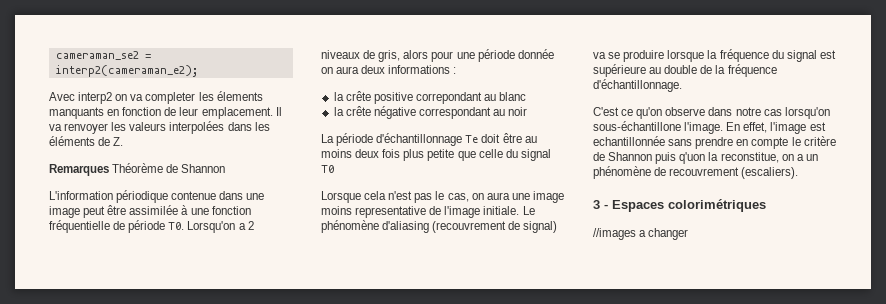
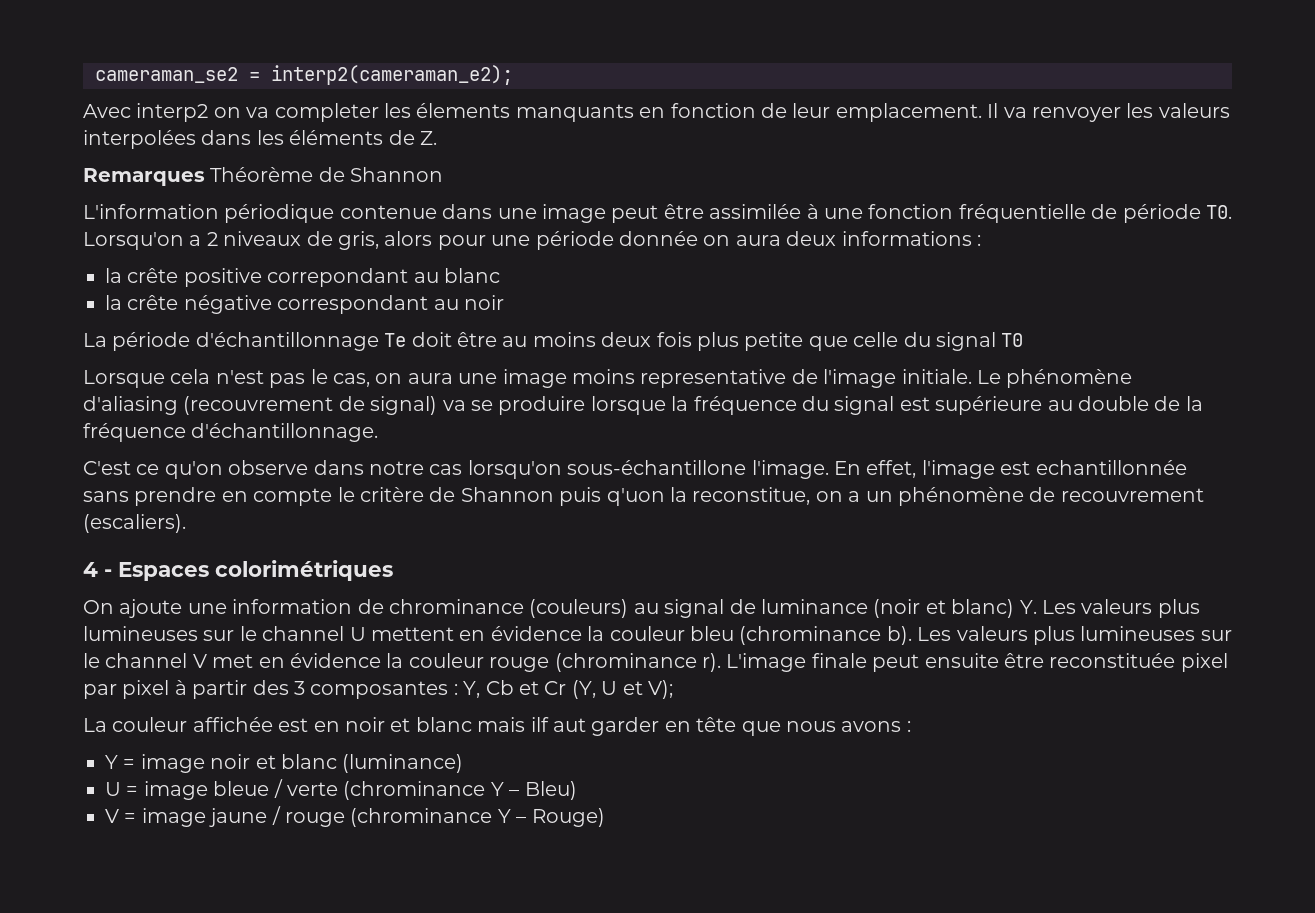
[593,200,600,209] 3 -> [83,562,98,577] 4
[593,228,689,240] //images a changer -> [83,599,1200,618] [83,626,1232,645] [83,653,1228,672] [83,680,673,699] [83,717,911,736] [105,754,464,773] [105,779,577,800] [105,806,605,827] On ajoute une information de chrominance (couleurs) au signal de luminance (noir et blanc) Y. Les valeurs plus lumineuses sur le channel U mettent en évidence la couleur bleu (chrominance b). Les valeurs plus lumineuses sur le channel V met en évidence la couleur rouge (chrominance r). L'image finale peut ensuite être reconstituée pixel par pixel à partir des 3 composantes : Y, Cb et Cr (Y, U et V); // La couleur affichée est en noir et blanc mais ilf aut garder en tête que nous avons : // Y = image noir et blanc (luminance) // U = image bleue / verte (chrominance Y – Bleu) // V = image jaune / rouge (chrominance Y – Rouge)

